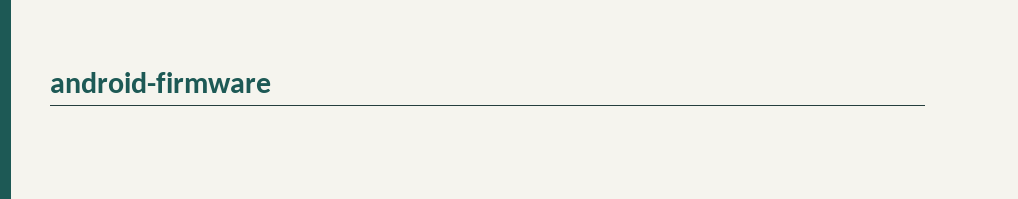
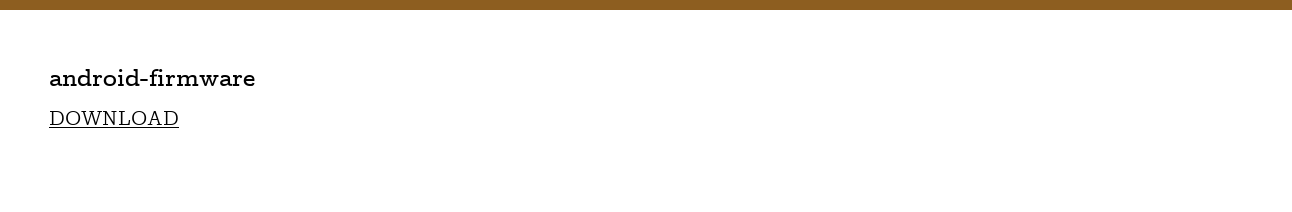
(271, 82) none -> [49,110,179,125] // DOWNLOAD

